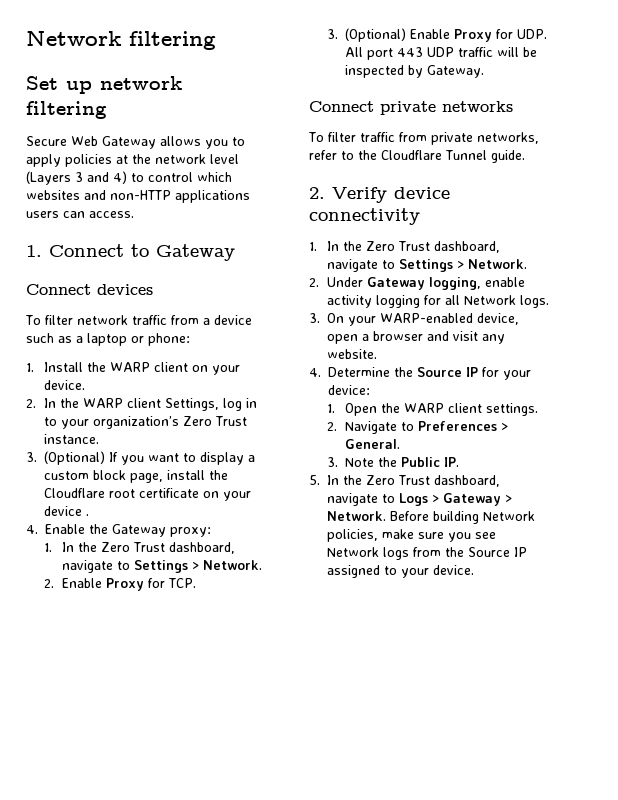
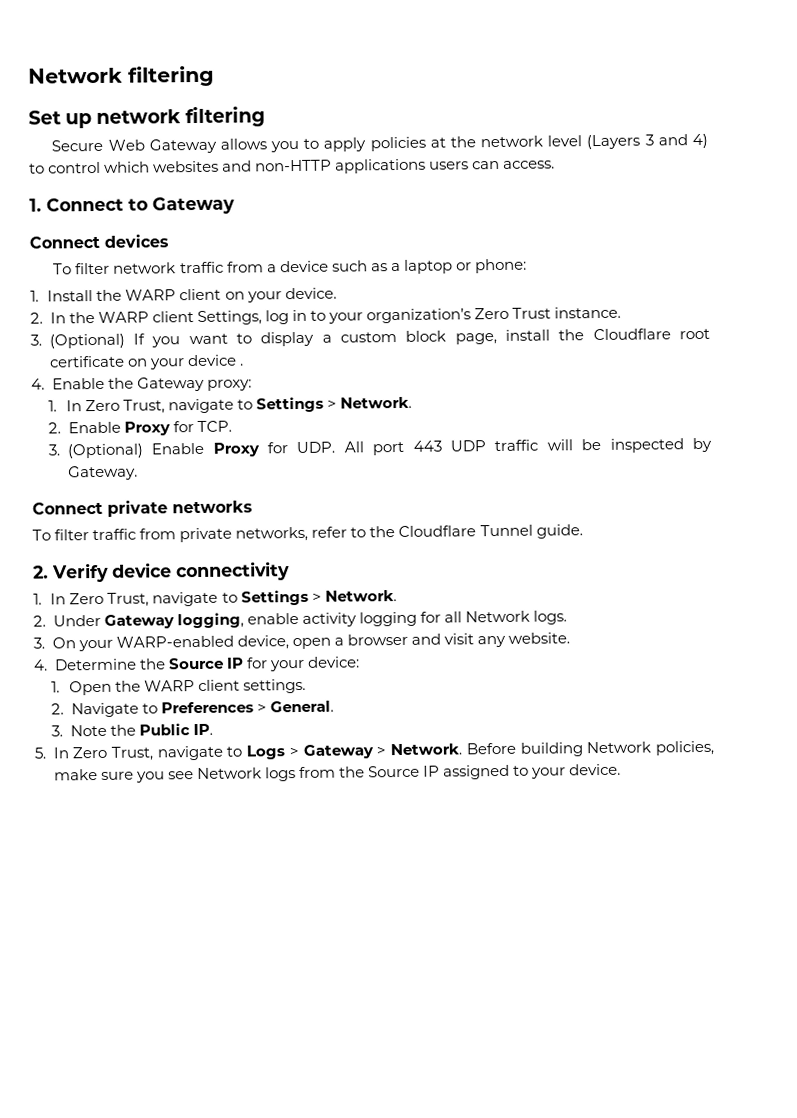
[77,542,235,554] the Zero Trust dashboard, -> [84,399,165,414] Zero Trust,
[342,241,500,253] the Zero Trust dashboard, -> [69,592,150,607] Zero Trust,
[343,475,500,487] the Zero Trust dashboard, -> [72,746,153,761] Zero Trust,

